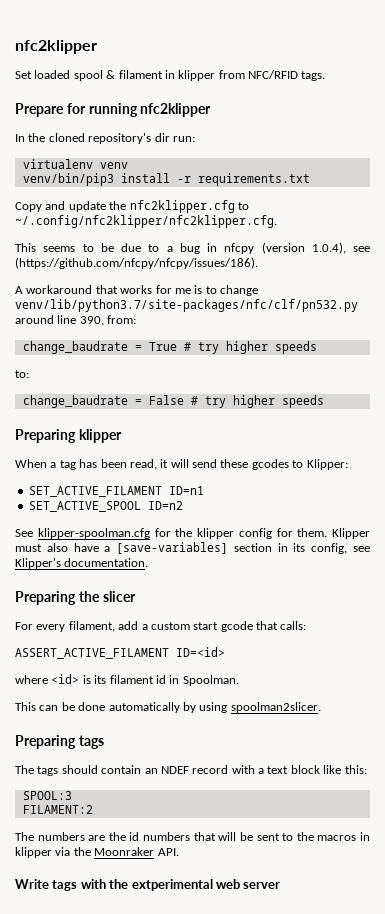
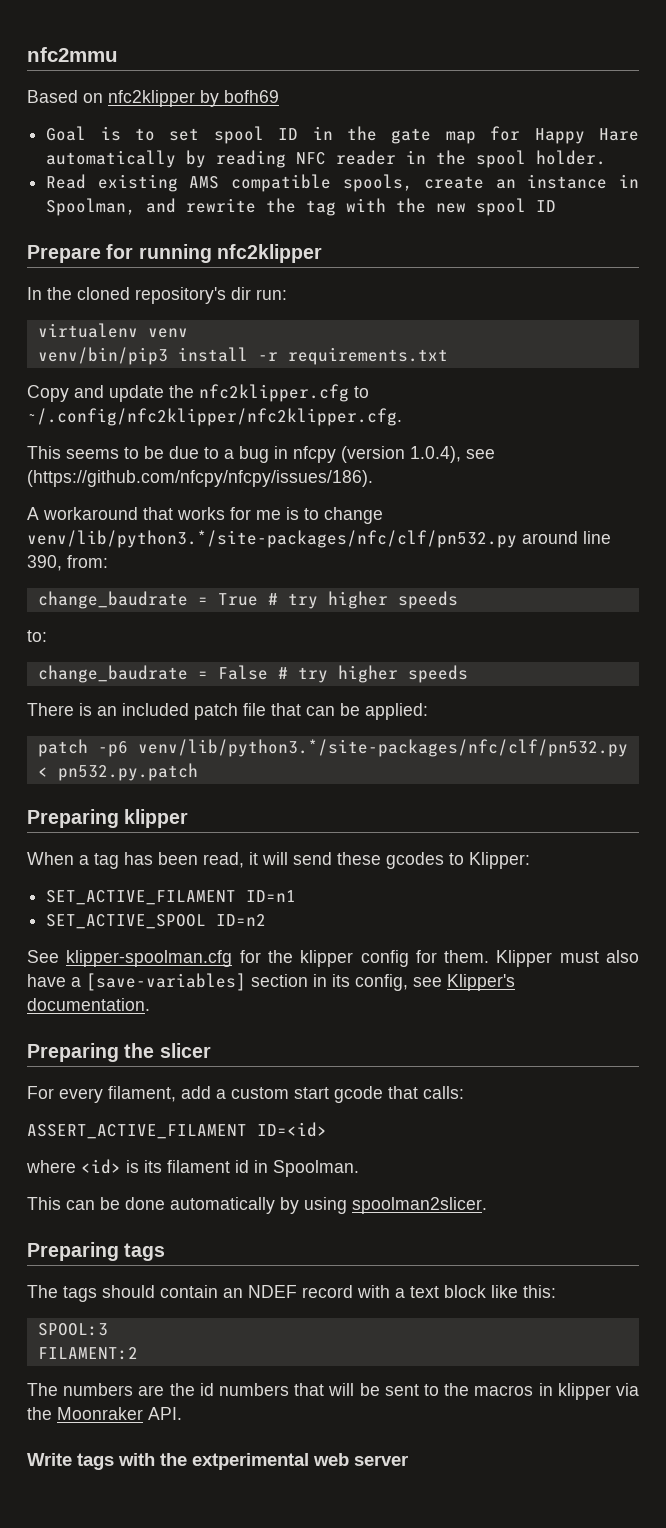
[15,40,97,54] [15,70,326,81] nfc2klipper // Set loaded spool & filament in klipper from NFC/RFID tags. -> [27,47,118,62] [27,90,279,107] [46,126,639,144] [46,150,607,168] [46,174,639,192] [46,198,557,216] nfc2mmu // Based on nfc2klipper by bofh69 // Goal is to set spool ID in the gate map for Happy Hare automatically by reading NFC reader in the spool holder. // Read existing AMS compatible spools, create an instance in Spoolman, and rewrite the tag with the new spool ID
[15,299,358,312] venv/lib/python3.7/site-packages/nfc/clf/pn532.py -> [27,530,517,548] venv/lib/python3.*/site-packages/nfc/clf/pn532.py
(324, 401) none -> [27,703,428,720] [37,739,628,757] [37,763,198,781] // There is an included patch file that can be applied: // patch -p6 venv/lib/python3.*/site-packages/nfc/clf/pn532.py < pn532.py.patch

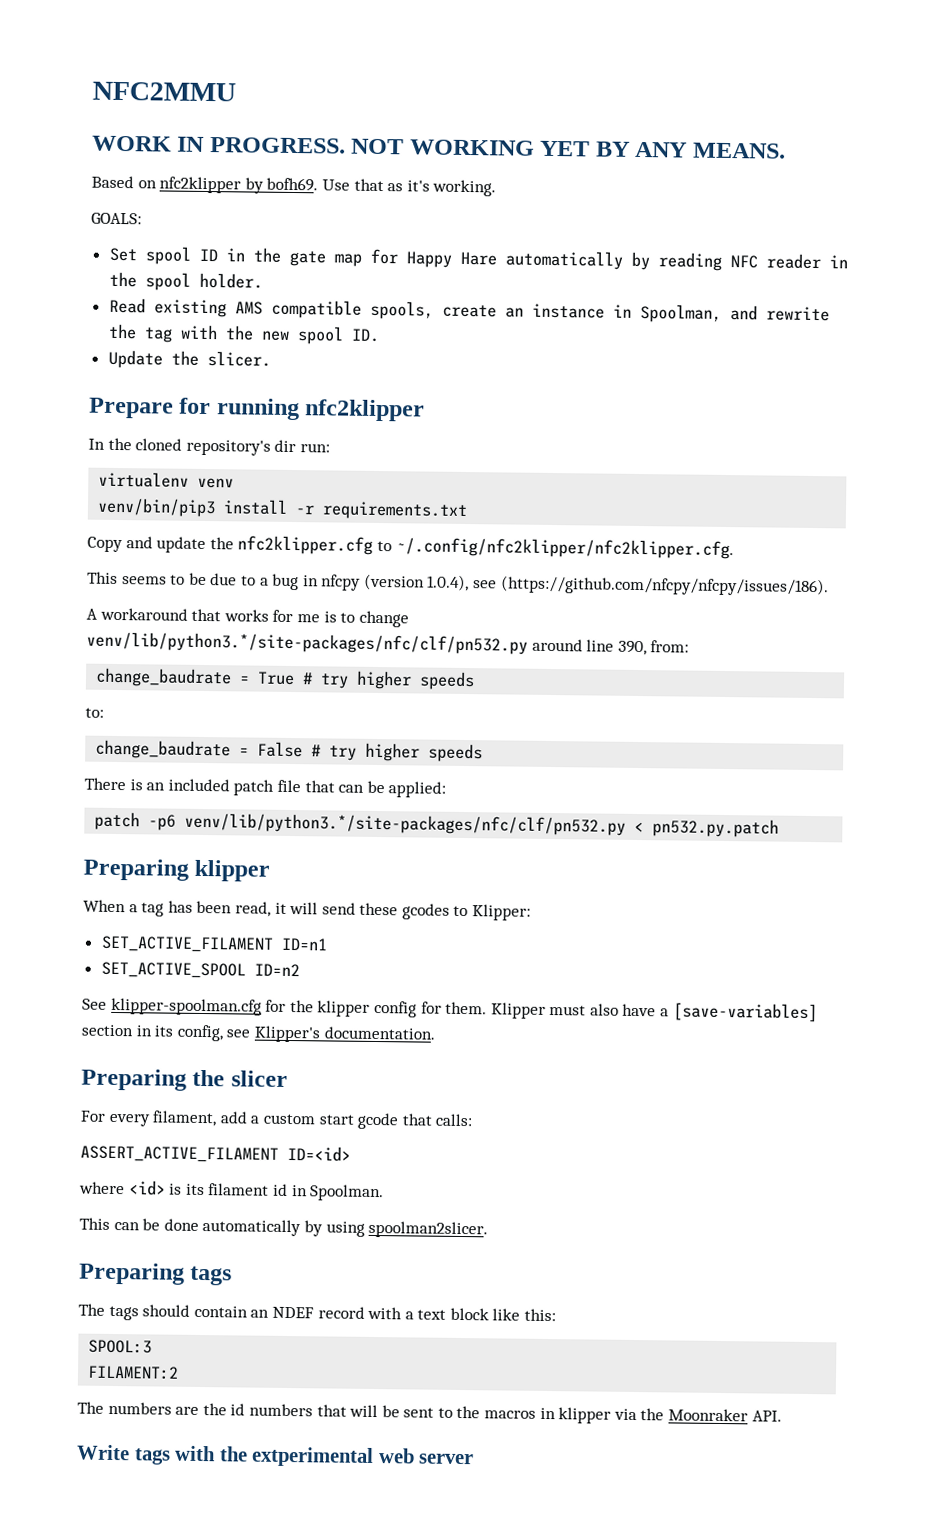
[27,47,118,62] [27,90,279,107] [46,126,200,141] nfc2mmu // Based on nfc2klipper by bofh69 // Goal is to set -> [92,81,236,102] [92,135,786,159] [91,175,497,197] [91,212,142,225] [108,247,137,262] NFC2MMU // WORK IN PROGRESS. NOT WORKING YET BY ANY MEANS. // Based on nfc2klipper by bofh69. Use that as it's working. // GOALS: // Set
[536,200,557,212] ID -> [350,328,380,342] [107,349,271,369] ID. // Update the slicer.

